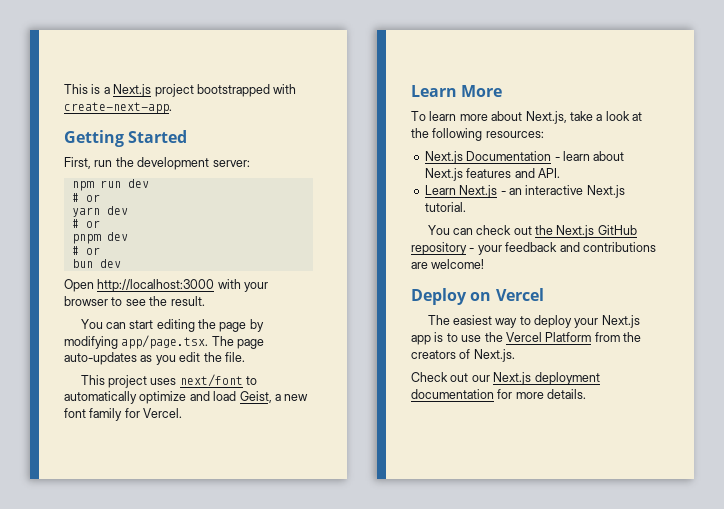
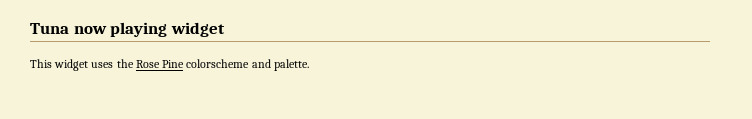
[64,84,297,97] [64,102,172,114] [64,130,188,147] [64,157,250,170] [71,179,149,191] [71,193,100,202] [71,206,128,217] [71,219,100,228] [71,232,128,244] [71,246,100,255] [71,259,121,268] [64,279,269,292] [64,296,205,306] [80,319,264,332] [64,335,265,349] [64,352,245,365] [80,374,258,388] [64,391,309,404] [64,408,183,421] [411,85,503,97] [411,111,642,124] [411,128,544,141] [424,151,625,164] [424,168,560,181] [424,185,625,198] [424,202,466,212] [427,225,637,238] [411,242,656,255] [411,259,485,269] [411,288,544,305] [427,315,640,328] [411,332,641,345] [411,349,515,362] [411,372,600,385] [411,389,587,399] This is a Next.js project bootstrapped with create-next-app. // Getting Started // First, run the development server: // npm run dev // # or // yarn dev // # or // pnpm dev // # or // bun dev // Open http://localhost:3000 with your browser to see the result. // You can start editing the page by modifying app/page.tsx. The page auto-updates as you edit the file. // This project uses next/font to automatically optimize and load Geist, a new font family for Vercel. // Learn More // To learn more about Next.js, take a look at the following resources: // Next.js Documentation - learn about Next.js features and API. // Learn Next.js - an interactive Next.js tutorial. // You can check out the Next.js GitHub repository - your feedback and contributions are welcome! // Deploy on Vercel // The easiest way to deploy your Next.js app is to use the Vercel Platform from the creators of Next.js. // Check out our Next.js deployment documentation for more details. -> [30,22,225,37] [30,59,309,71] Tuna now playing widget // This widget uses the Rose Pine colorscheme and palette.

